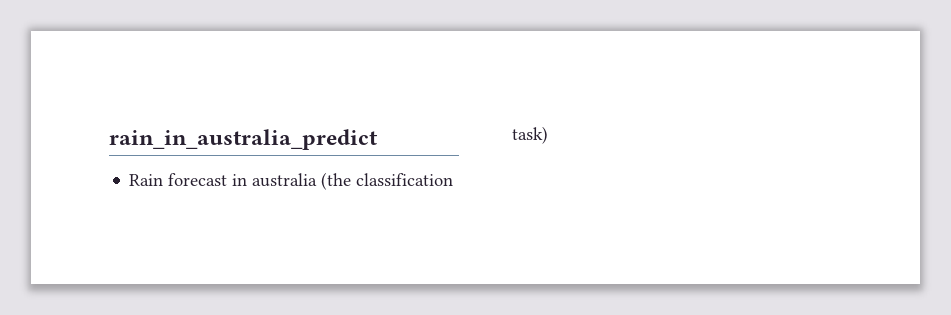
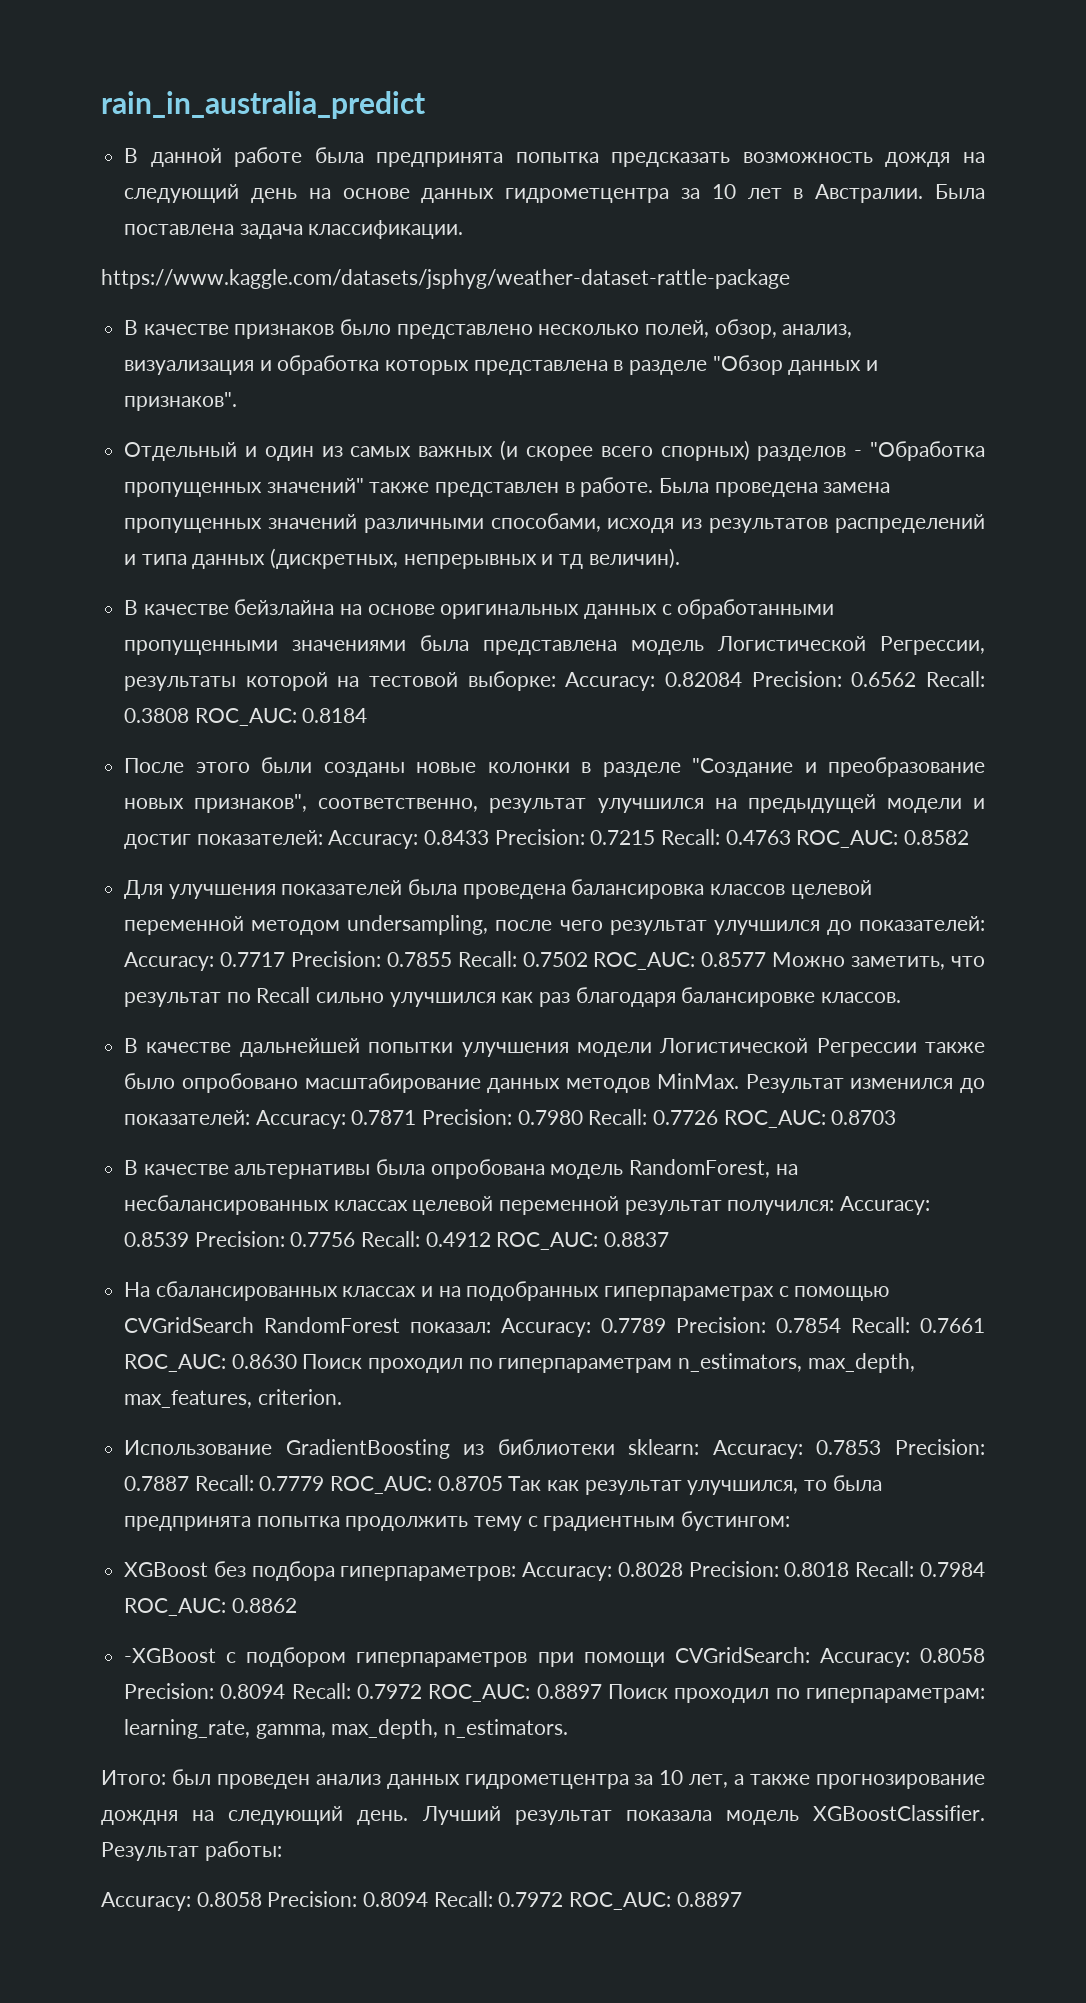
[129,172,454,190] [512,126,549,144] Rain forecast in australia (the classification task) -> [124,147,985,167] [124,184,985,203] [124,220,464,239] [101,269,790,289] [124,319,853,339] [124,355,879,375] [124,392,238,411] [124,440,986,461] [124,477,891,497] [124,513,985,533] [124,548,680,569] [124,599,835,619] [124,635,985,655] [124,671,986,691] [124,708,368,726] [124,757,985,777] [124,794,985,813] [124,829,970,849] [124,879,872,899] [124,915,985,935] [124,951,985,971] [124,987,902,1007] [124,1038,985,1057] [124,1073,985,1093] [124,1109,897,1129] [124,1159,798,1179] [124,1195,931,1215] [124,1231,670,1250] [124,1281,890,1301] [124,1317,985,1337] [124,1353,915,1373] [124,1389,342,1408] [124,1439,985,1459] [124,1475,882,1495] [124,1511,791,1531] [124,1561,985,1581] [124,1598,297,1616] [124,1647,985,1667] [124,1683,985,1703] [124,1719,569,1739] [101,1769,985,1789] [101,1805,985,1825] [101,1841,282,1861] [101,1891,742,1911] В данной работе была предпринята попытка предсказать возможность дождя на следующий день на основе данных гидрометцентра за 10 лет в Австралии. Была поставлена задача классификации. // https://www.kaggle.com/datasets/jsphyg/weather-dataset-rattle-package // В качестве признаков было представлено несколько полей, обзор, анализ, визуализация и обработка которых представлена в разделе "Обзор данных и признаков". // Отдельный и один из самых важных (и скорее всего спорных) разделов - "Обработка пропущенных значений" также представлен в работе. Была проведена замена пропущенных значений различными способами, исходя из результатов распределений и типа данных (дискретных, непрерывных и тд величин). // В качестве бейзлайна на основе оригинальных данных с обработанными пропущенными значениями была представлена модель Логистической Регрессии, результаты которой на тестовой выборке: Accuracy: 0.82084 Precision: 0.6562 Recall: 0.3808 ROC_AUC: 0.8184 // После этого были созданы новые колонки в разделе "Создание и преобразование новых признаков", соответственно, результат улучшился на предыдущей модели и достиг показателей: Accuracy: 0.8433 Precision: 0.7215 Recall: 0.4763 ROC_AUC: 0.8582 // Для улучшения показателей была проведена балансировка классов целевой переменной методом undersampling, после чего результат улучшился до показателей: Accuracy: 0.7717 Precision: 0.7855 Recall: 0.7502 ROC_AUC: 0.8577 Можно заметить, что результат по Recall сильно улучшился как раз благодаря балансировке классов. // В качестве дальнейшей попытки улучшения модели Логистической Регрессии также было опробовано масштабирование данных методов MinMax. Результат изменился до показателей: Accuracy: 0.7871 Precision: 0.7980 Recall: 0.7726 ROC_AUC: 0.8703 // В качестве альтернативы была опробована модель RandomForest, на несбалансированных классах целевой переменной результат получился: Accuracy: 0.8539 Precision: 0.7756 Recall: 0.4912 ROC_AUC: 0.8837 // На сбалансированных классах и на подобранных гиперпараметрах с помощью CVGridSearch RandomForest показал: Accuracy: 0.7789 Precision: 0.7854 Recall: 0.7661 ROC_AUC: 0.8630 Поиск проходил по гиперпараметрам n_estimators, max_depth, max_features, criterion. // Использование GradientBoosting из библиотеки sklearn: Accuracy: 0.7853 Precision: 0.7887 Recall: 0.7779 ROC_AUC: 0.8705 Так как результат улучшился, то была предпринята попытка продолжить тему с градиентным бустингом: // XGBoost без подбора гиперпараметров: Accuracy: 0.8028 Precision: 0.8018 Recall: 0.7984 ROC_AUC: 0.8862 // -XGBoost с подбором гиперпараметров при помощи CVGridSearch: Accuracy: 0.8058 Precision: 0.8094 Recall: 0.7972 ROC_AUC: 0.8897 Поиск проходил по гиперпараметрам: learning_rate, gamma, max_depth, n_estimators. // Итого: был проведен анализ данных гидрометцентра за 10 лет, а также прогнозирование дождня на следующий день. Лучший результат показала модель XGBoostClassifier. Результат работы: // Accuracy: 0.8058 Precision: 0.8094 Recall: 0.7972 ROC_AUC: 0.8897

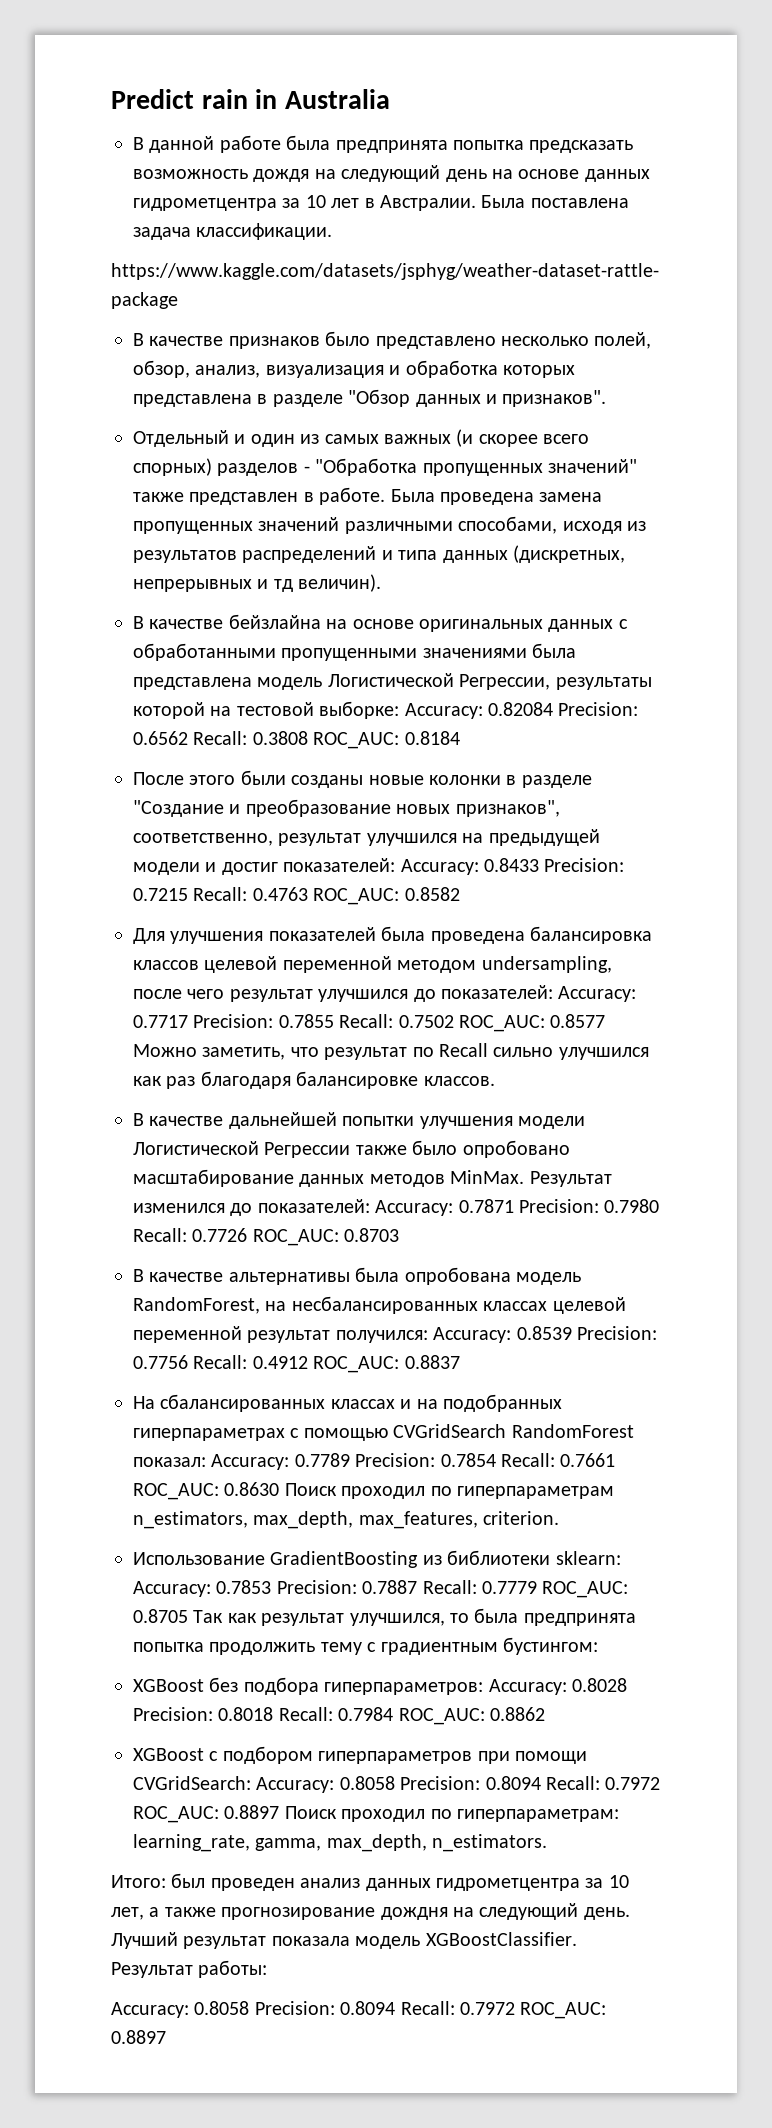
[101,91,425,119] rain_in_australia_predict -> [111,89,390,109] Predict rain in Australia
[124,1648,217,1663] -XGBoost -> [133,1748,204,1761] XGBoost

